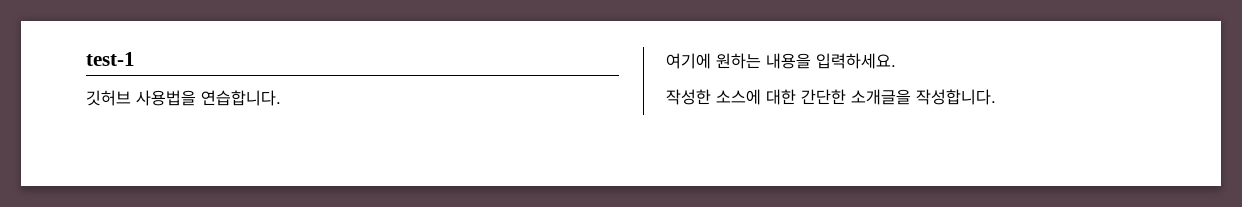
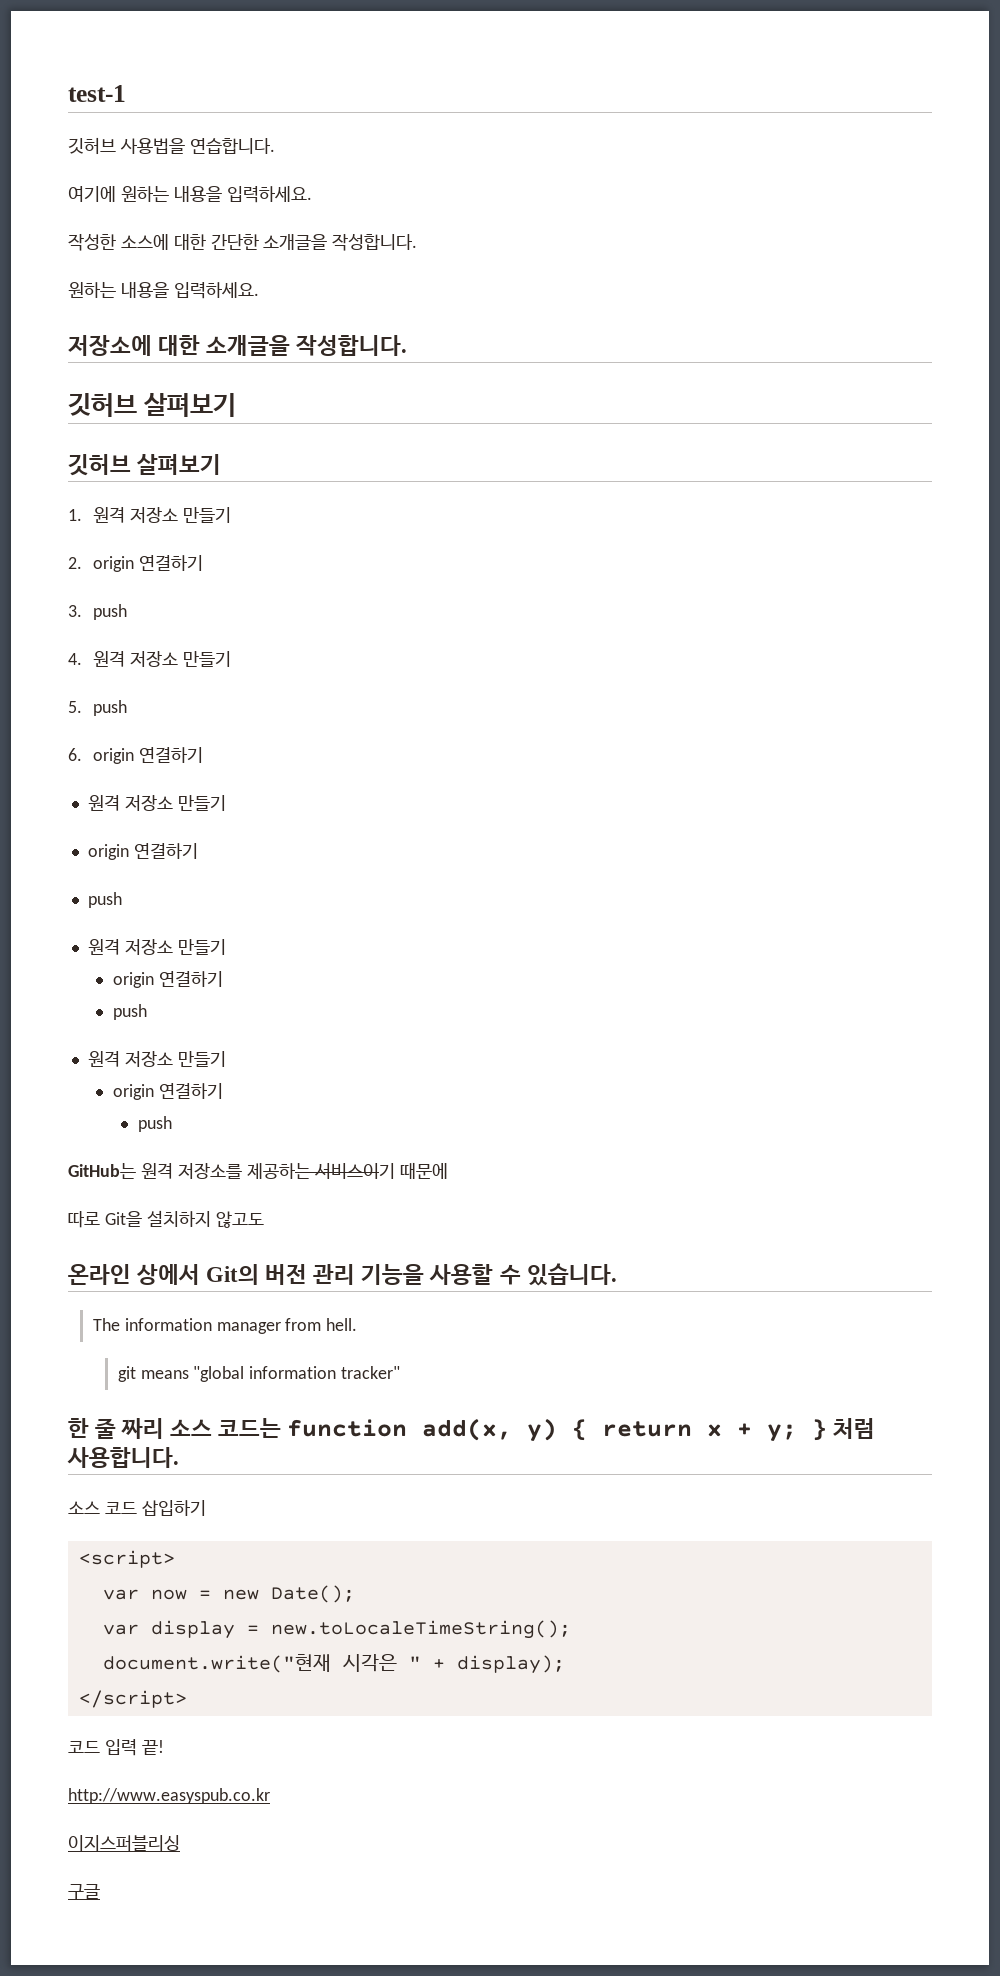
(996, 97) none -> [68,282,259,299] [68,335,408,356] [68,393,236,417] [68,454,222,476] [68,507,231,523] [68,555,203,572] [68,604,127,620] [68,651,231,667] [68,700,127,716] [68,747,203,764] [87,795,226,811] [87,843,198,860] [87,892,122,908] [87,939,226,955] [112,971,223,988] [112,1004,147,1020] [87,1051,226,1067] [112,1083,223,1100] [137,1116,172,1132] [68,1162,449,1179] [68,1210,264,1228] [68,1263,617,1286] [92,1318,358,1334] [117,1366,401,1382] [68,1418,876,1442] [67,1447,179,1468] [68,1500,206,1516] [78,1550,175,1568] [102,1585,355,1603] [102,1620,571,1639] [102,1654,565,1674] [78,1690,187,1708] [68,1739,164,1756] [68,1788,270,1804] [68,1835,180,1852] [68,1884,100,1899] // 원하는 내용을 입력하세요. // 저장소에 대한 소개글을 작성합니다. // 깃허브 살펴보기 // 깃허브 살펴보기 // 1. 원격 저장소 만들기 // 2. origin 연결하기 // 3. push // 4. 원격 저장소 만들기 // 5. push // 6. origin 연결하기 // 원격 저장소 만들기 // origin 연결하기 // push // 원격 저장소 만들기 // origin 연결하기 // push // 원격 저장소 만들기 // origin 연결하기 // push // GitHub는 원격 저장소를 제공하는 서비스이기 때문에 // 따로 Git을 설치하지 않고도 // 온라인 상에서 Git의 버전 관리 기능을 사용할 수 있습니다. // The information manager from hell. // git means "global information tracker" // 한 줄 짜리 소스 코드는 function add(x, y) { return x + y; } 처럼 사용합니다. // 소스 코드 삽입하기 // <script> // var now = new Date(); // var display = new.toLocaleTimeString(); // document.write("현재 시각은 " + display); // </script> // 코드 입력 끝! // http://www.easyspub.co.kr // 이지스퍼블리싱 // 구글

